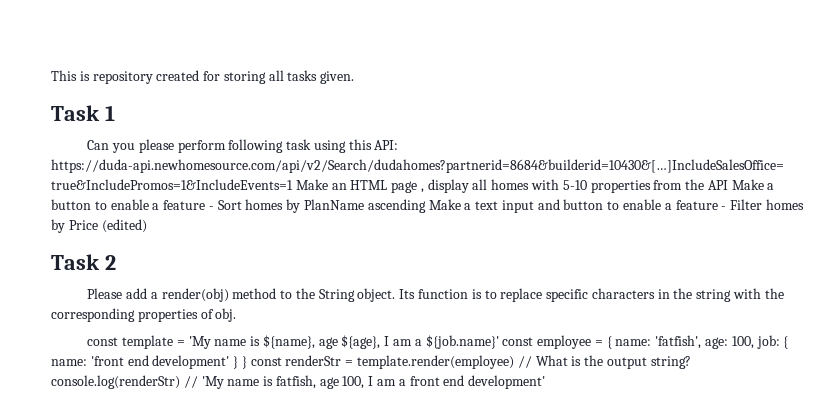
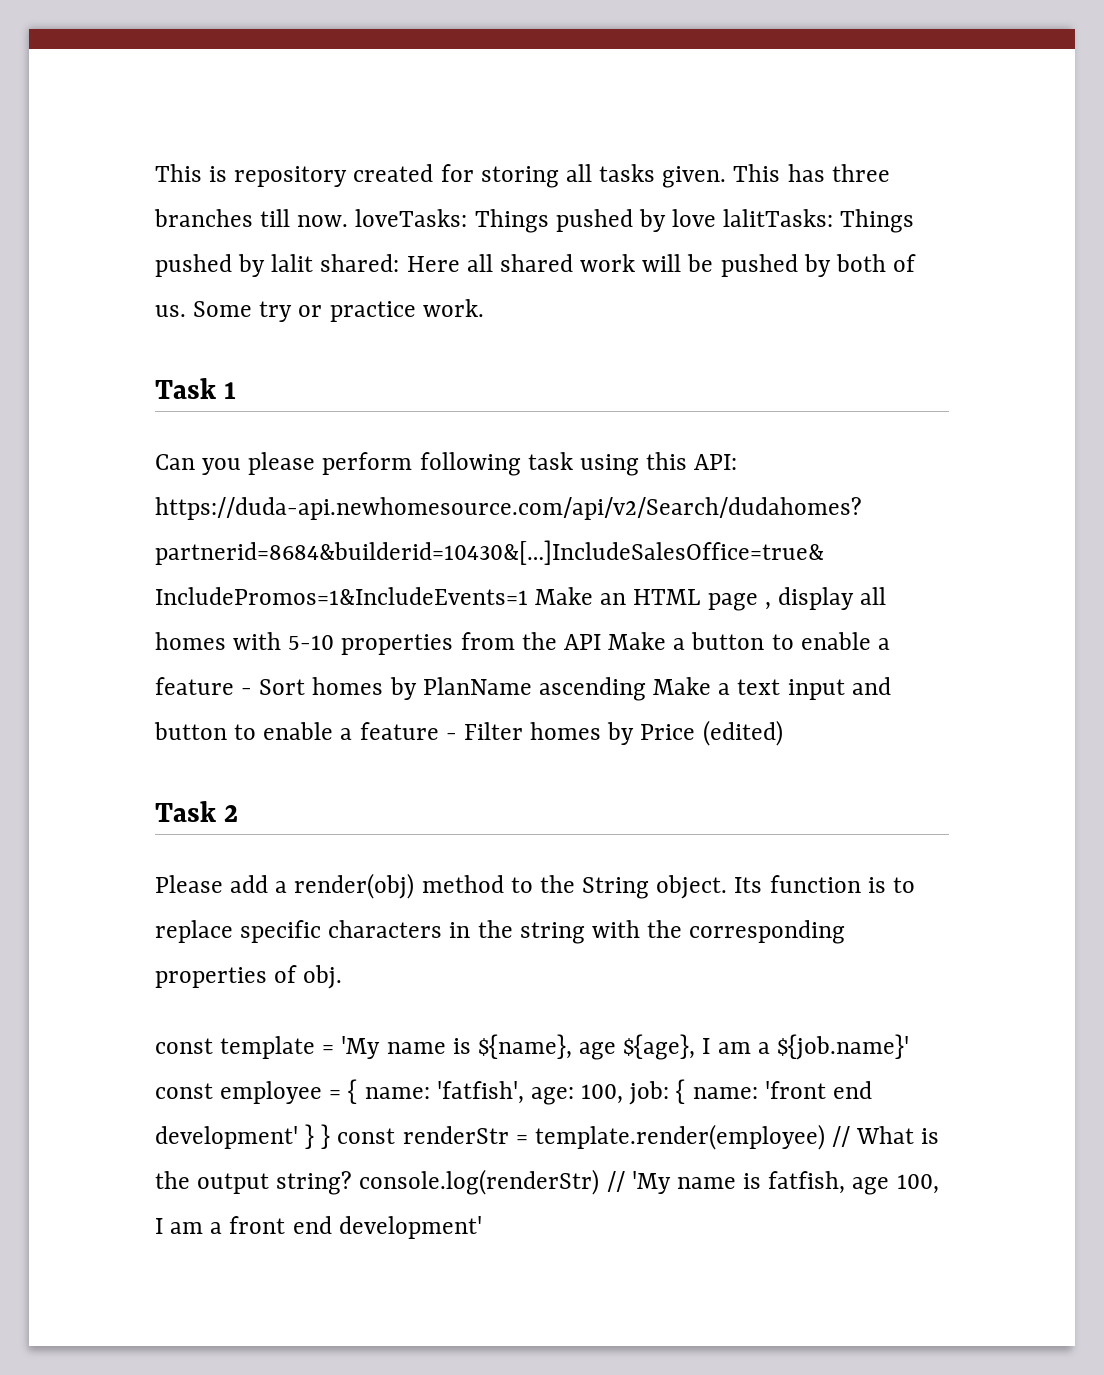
(355, 77) none -> [733,164,890,182] [154,209,915,233] [155,254,917,277] [155,299,484,322] This has three branches till now. loveTasks: Things pushed by love lalitTasks: Things pushed by lalit shared: Here all shared work will be pushed by both of us. Some try or practice work.

